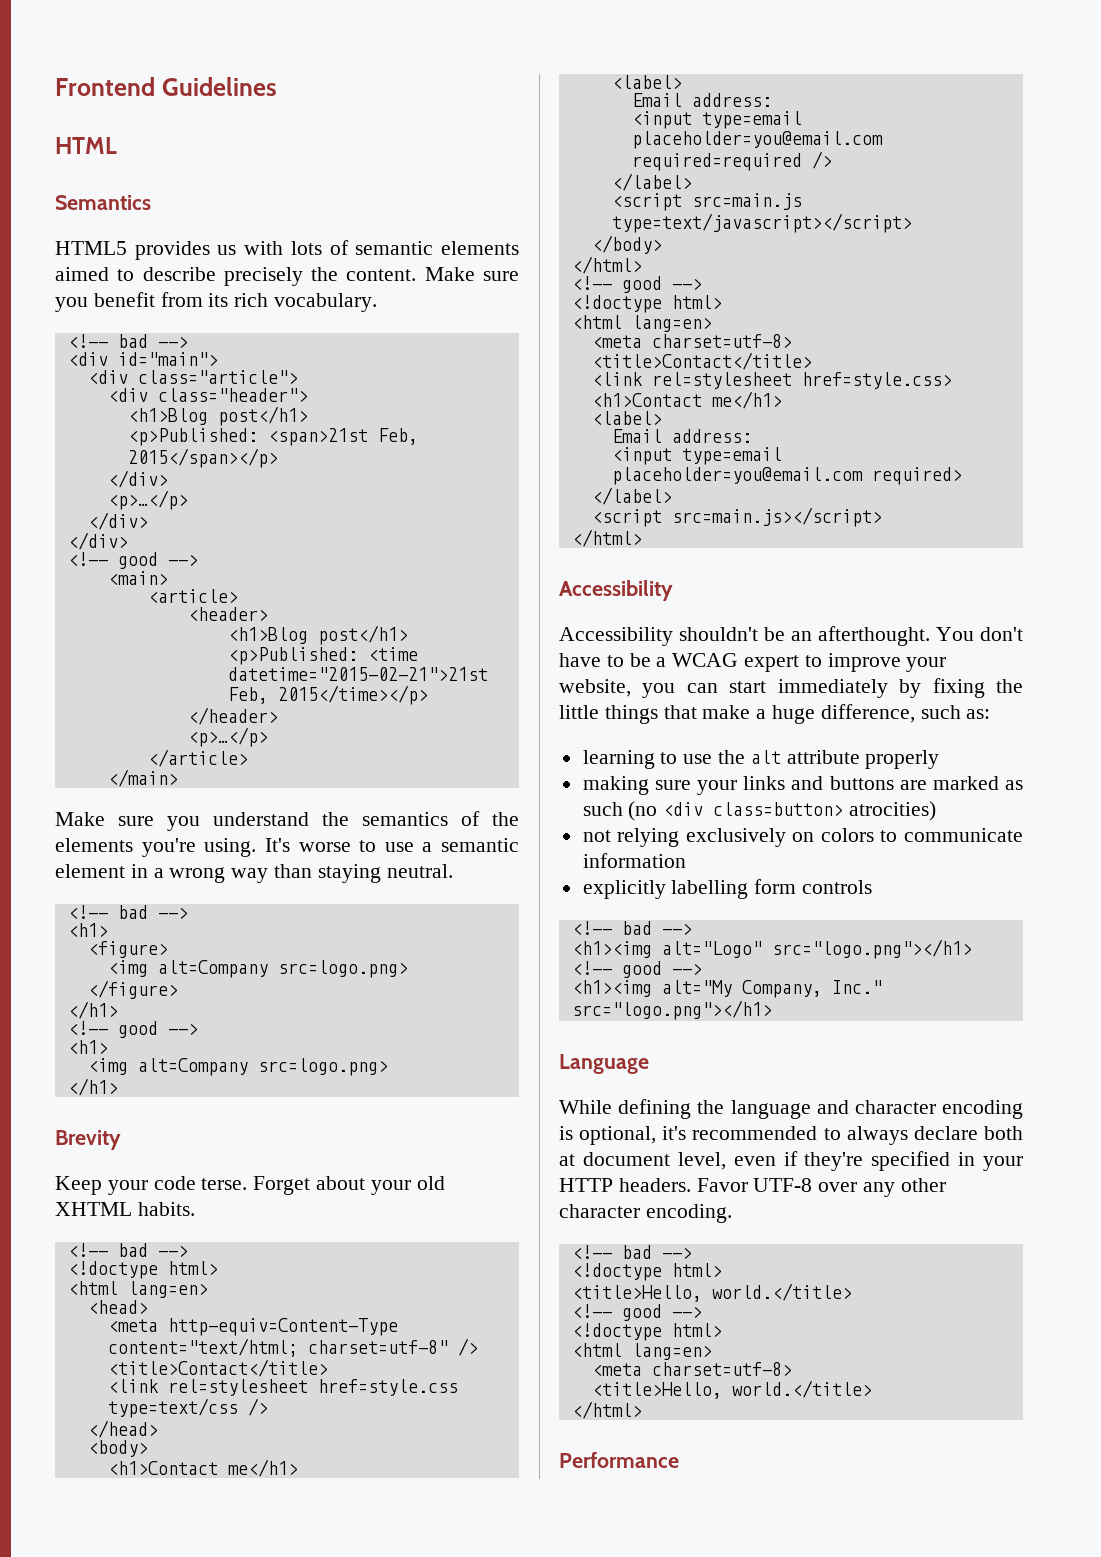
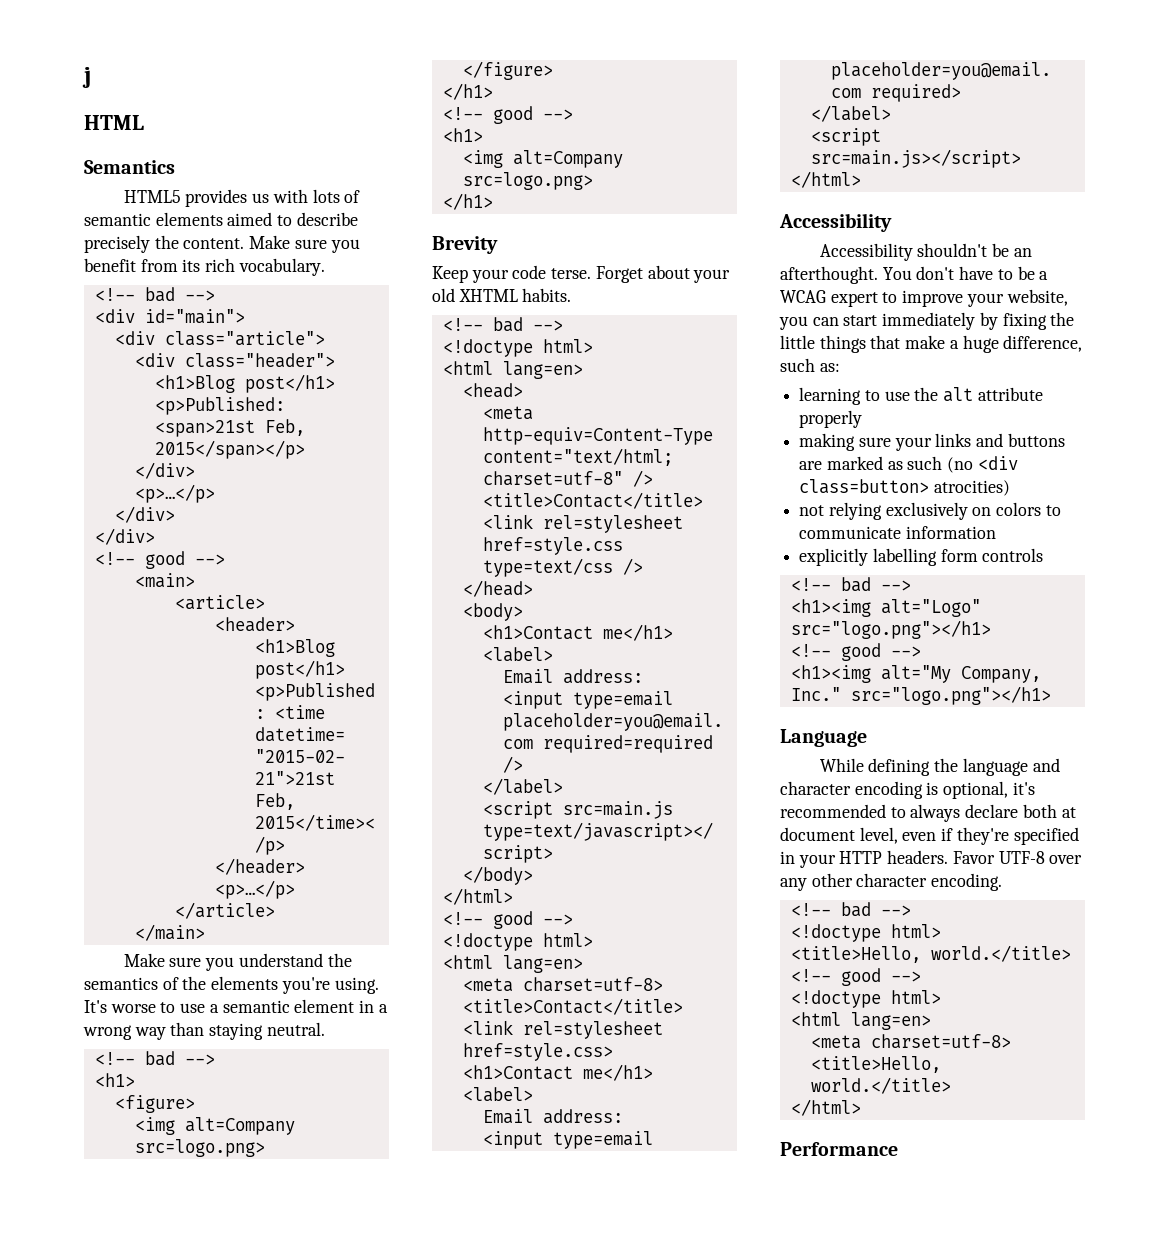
[55,77,277,96] Frontend Guidelines -> [82,67,91,88] j

